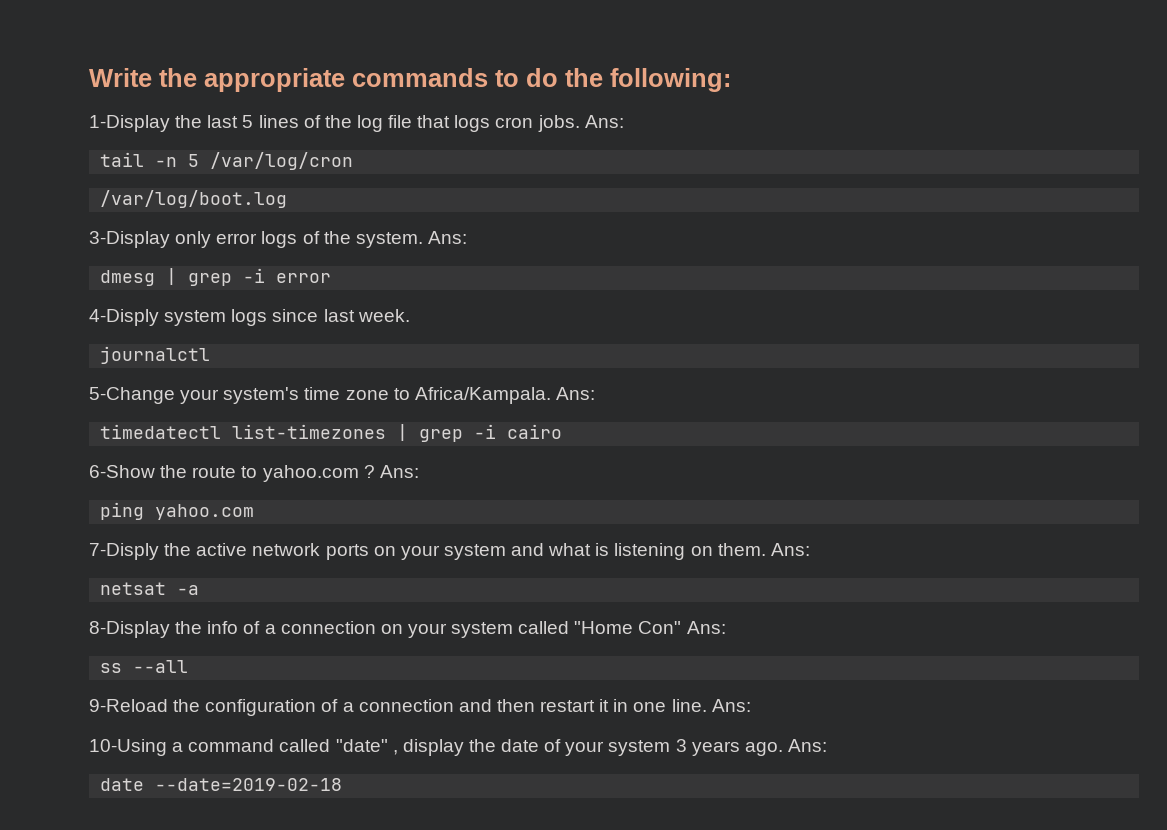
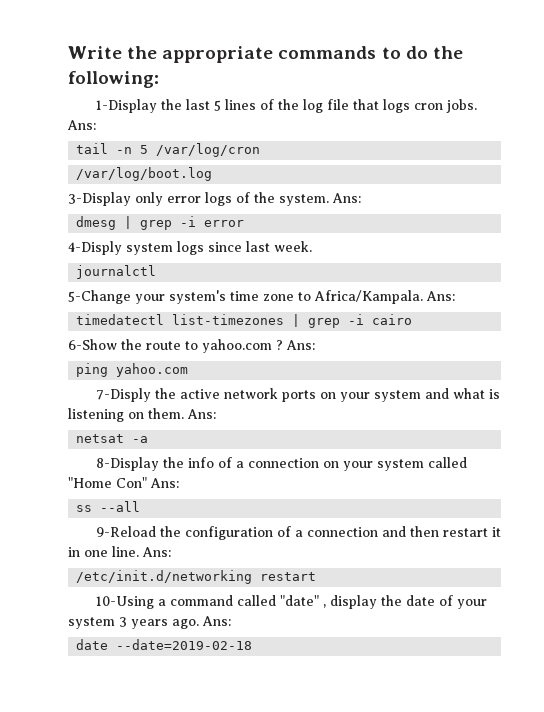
(751, 705) none -> [76,570,317,584] // /etc/init.d/networking restart

